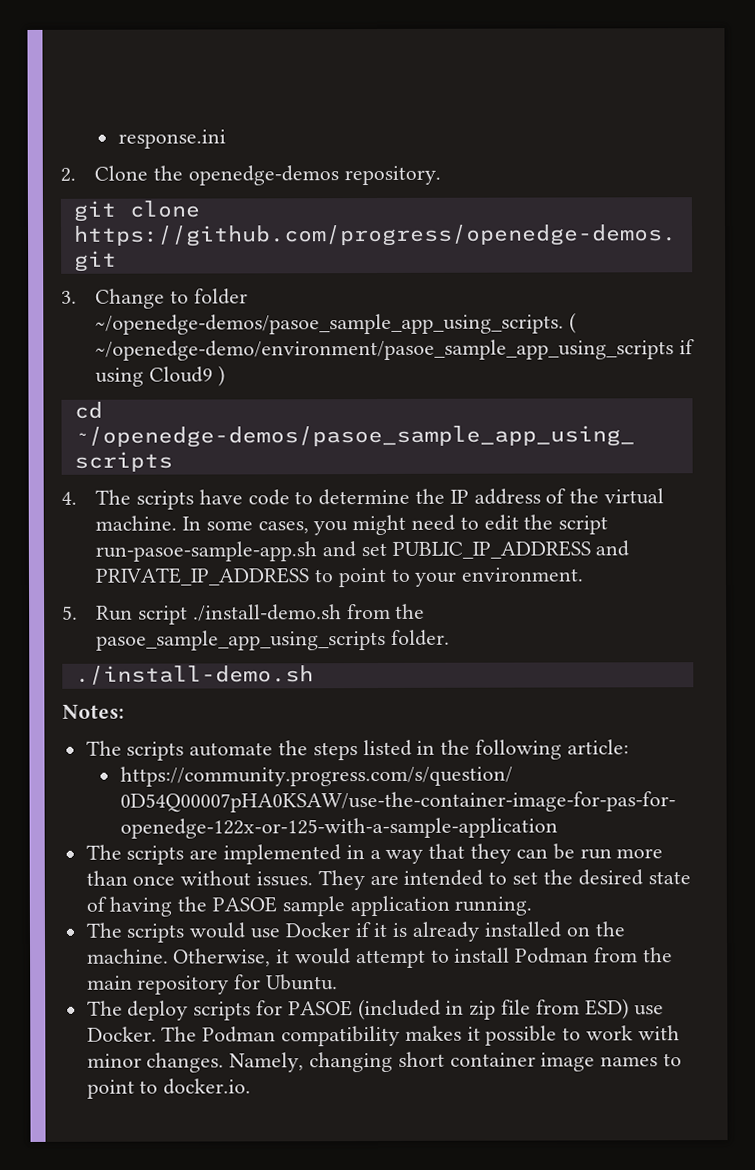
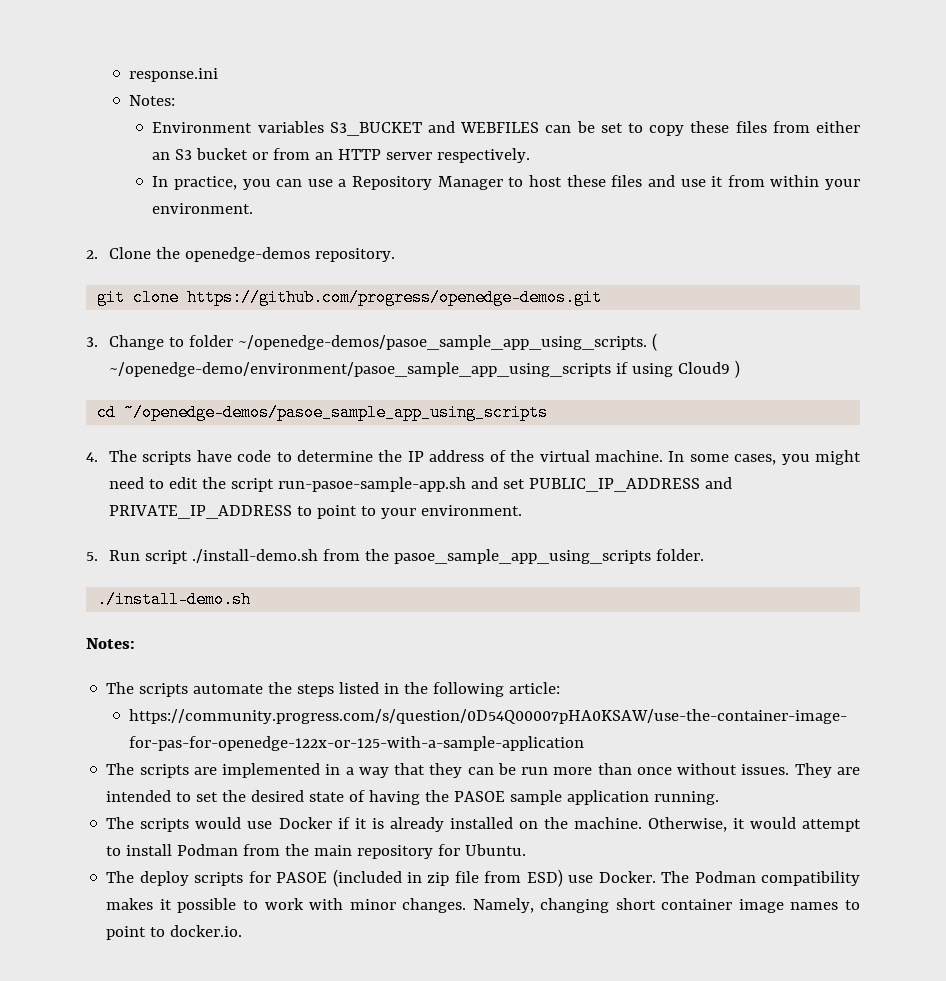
(226, 139) none -> [129,95,176,106] [152,121,860,136] [152,148,531,163] [152,175,861,190] [152,203,254,214] // Notes: // Environment variables S3_BUCKET and WEBFILES can be set to copy these files from either an S3 bucket or from an HTTP server respectively. // In practice, you can use a Repository Manager to host these files and use it from within your environment.

